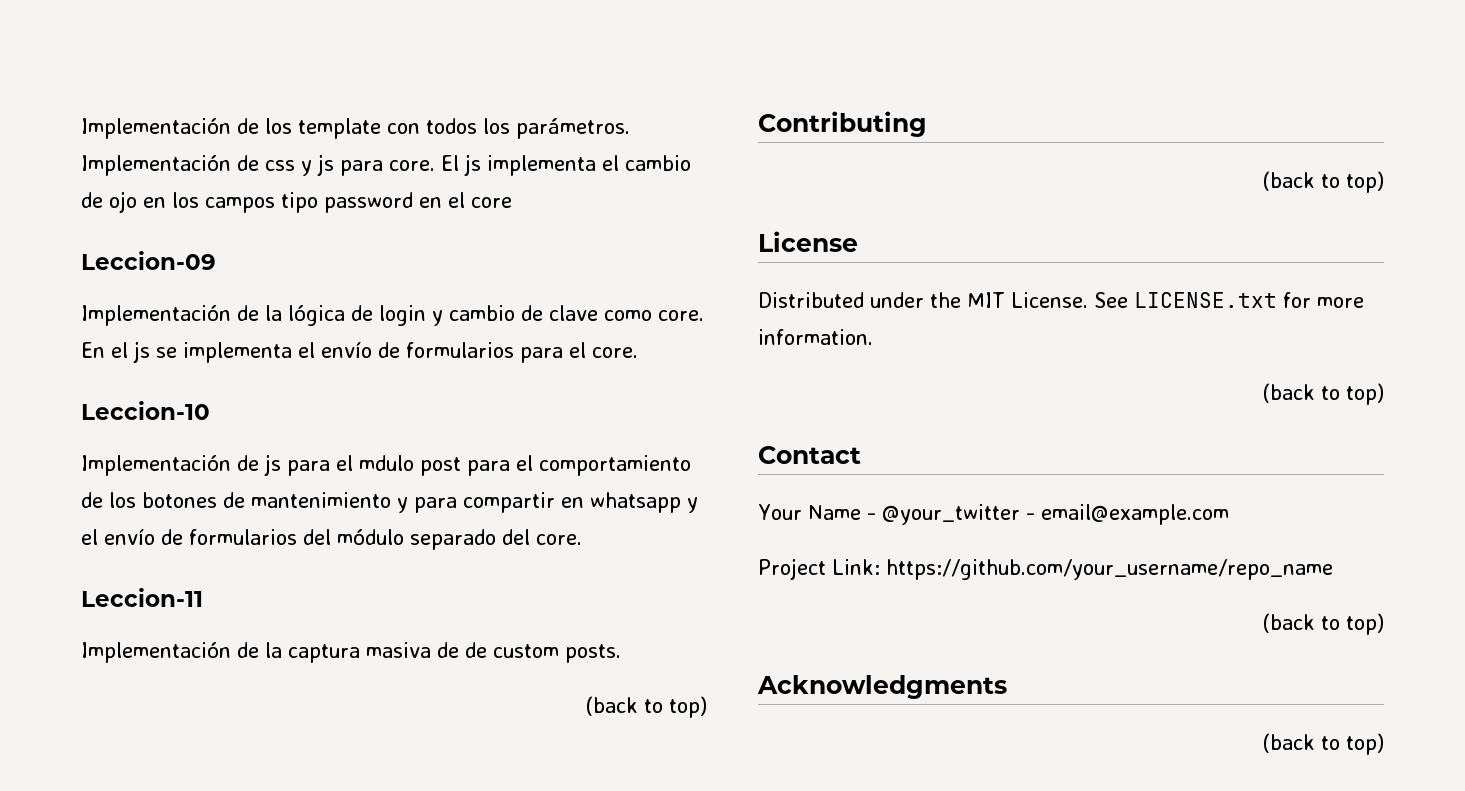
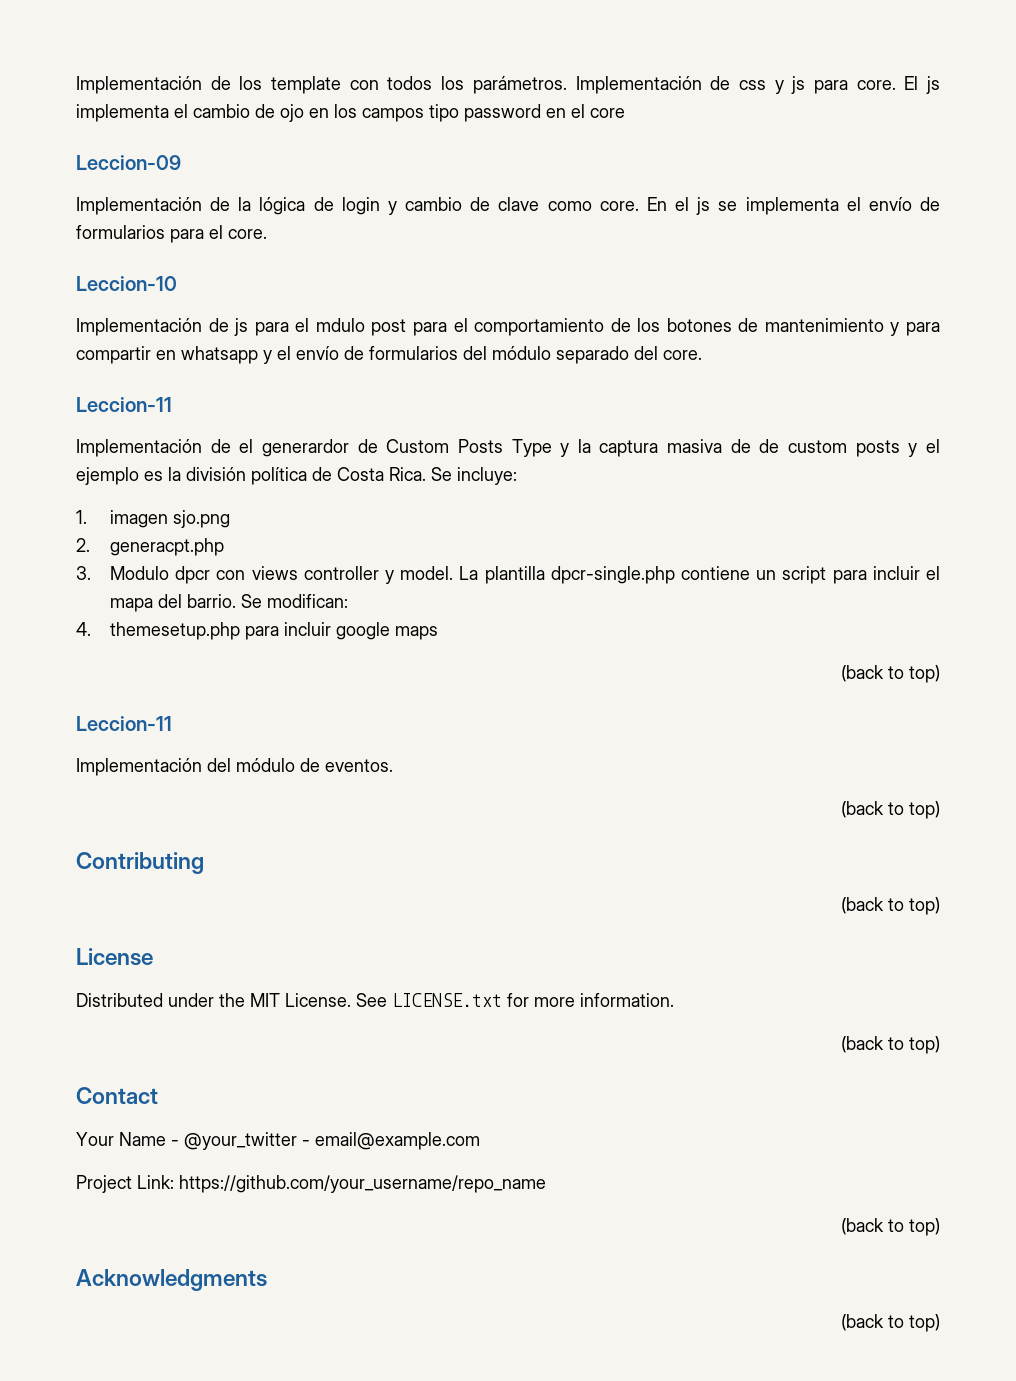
(259, 650) none -> [239,439,570,457] el generardor de Custom Posts Type y
[565,644,621,663] posts. -> [855,439,940,457] [76,467,517,485] [76,510,230,528] [76,538,224,556] [76,566,940,584] [109,594,348,612] [76,622,438,640] [841,665,940,683] [76,716,172,731] [76,758,393,776] posts y el ejemplo es la división política de Costa Rica. Se incluye: // 1. imagen sjo.png // 2. generacpt.php // 3. Modulo dpcr con views controller y model. La plantilla dpcr-single.php contiene un script para incluir el mapa del barrio. Se modifican: // 4. themesetup.php para incluir google maps // (back to top) // Leccion-11 // Implementación del módulo de eventos.

